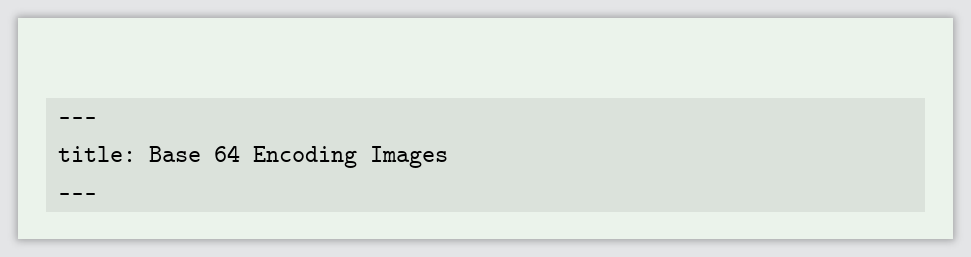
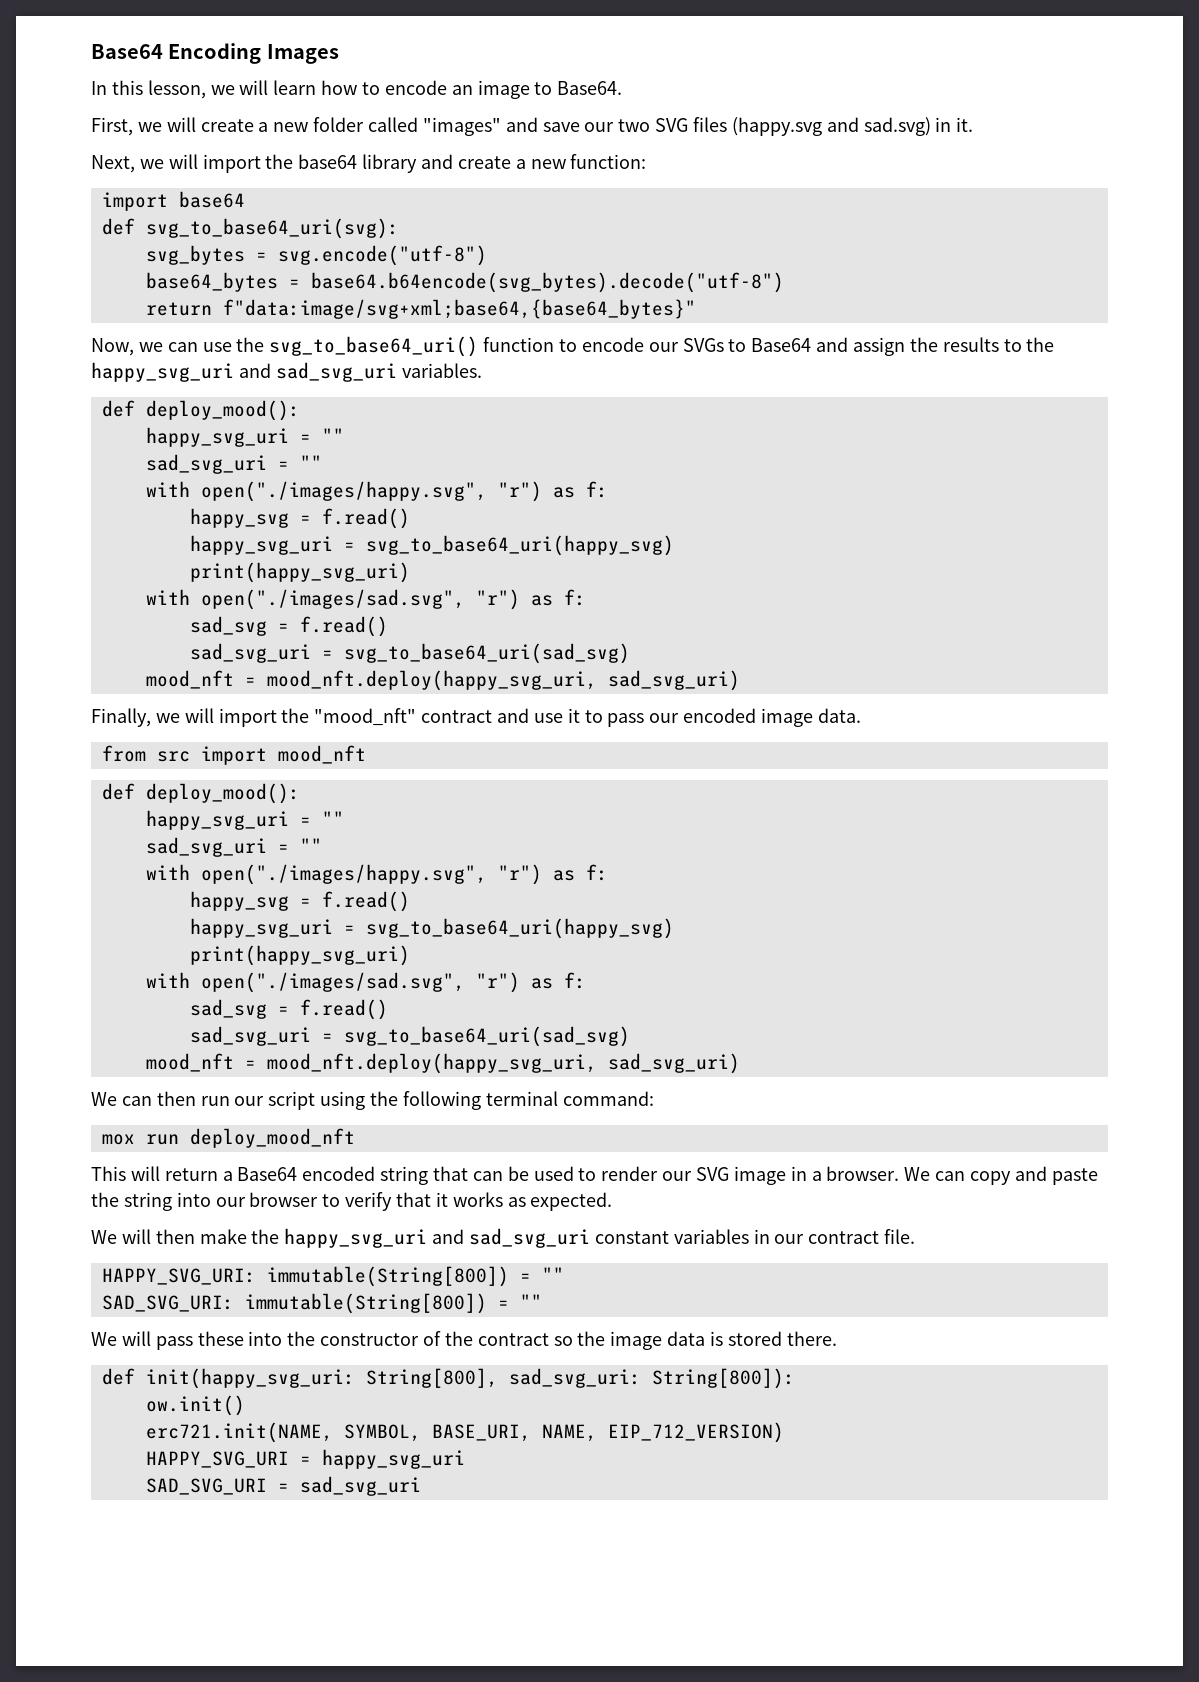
[58,117,98,124] [58,145,449,168] [58,193,98,200] --- // title: Base 64 Encoding Images // --- -> [91,43,339,64] [91,80,623,99] [91,117,974,136] [91,154,647,173] [101,191,245,211] [101,218,399,239] [145,245,487,266] [145,272,784,293] [145,299,696,319] [91,336,1055,357] [91,362,482,382] [101,400,300,421] [145,427,344,447] [145,454,322,474] [145,481,608,502] [189,508,410,529] [189,535,674,556] [189,562,410,583] [145,589,586,610] [189,616,388,637] [189,643,630,664] [145,670,740,691] [91,708,861,727] [101,745,366,765] [101,783,300,804] [145,810,344,830] [145,837,322,857] [145,864,608,885] [189,891,410,912] [189,918,674,939] [189,945,410,966] [145,972,586,993] [189,999,388,1020] [189,1026,630,1047] [145,1053,740,1074] [91,1091,654,1110] [101,1128,355,1148] [91,1166,1098,1185] [91,1192,613,1211] [91,1228,916,1248] [101,1266,564,1287] [101,1293,542,1314] [91,1331,837,1350] [101,1368,795,1389] [145,1395,245,1416] [145,1422,784,1443] [145,1449,465,1469] [145,1476,421,1496] Base64 Encoding Images // In this lesson, we will learn how to encode an image to Base64. // First, we will create a new folder called "images" and save our two SVG files (happy.svg and sad.svg) in it. // Next, we will import the base64 library and create a new function: // import base64 // def svg_to_base64_uri(svg): // svg_bytes = svg.encode("utf-8") // base64_bytes = base64.b64encode(svg_bytes).decode("utf-8") // return f"data:image/svg+xml;base64,{base64_bytes}" // Now, we can use the svg_to_base64_uri() function to encode our SVGs to Base64 and assign the results to the happy_svg_uri and sad_svg_uri variables. // def deploy_mood(): // happy_svg_uri = "" // sad_svg_uri = "" // with open("./images/happy.svg", "r") as f: // happy_svg = f.read() // happy_svg_uri = svg_to_base64_uri(happy_svg) // print(happy_svg_uri) // with open("./images/sad.svg", "r") as f: // sad_svg = f.read() // sad_svg_uri = svg_to_base64_uri(sad_svg) // mood_nft = mood_nft.deploy(happy_svg_uri, sad_svg_uri) // Finally, we will import the "mood_nft" contract and use it to pass our encoded image data. // from src import mood_nft // def deploy_mood(): // happy_svg_uri = "" // sad_svg_uri = "" // with open("./images/happy.svg", "r") as f: // happy_svg = f.read() // happy_svg_uri = svg_to_base64_uri(happy_svg) // print(happy_svg_uri) // with open("./images/sad.svg", "r") as f: // sad_svg = f.read() // sad_svg_uri = svg_to_base64_uri(sad_svg) // mood_nft = mood_nft.deploy(happy_svg_uri, sad_svg_uri) // We can then run our script using the following terminal command: // mox run deploy_mood_nft // This will return a Base64 encoded string that can be used to render our SVG image in a browser. We can copy and paste the string into our browser to verify that it works as expected. // We will then make the happy_svg_uri and sad_svg_uri constant variables in our contract file. // HAPPY_SVG_URI: immutable(String[800]) = "" // SAD_SVG_URI: immutable(String[800]) = "" // We will pass these into the constructor of the contract so the image data is stored there. // def init(happy_svg_uri: String[800], sad_svg_uri: String[800]): // ow.init() // erc721.init(NAME, SYMBOL, BASE_URI, NAME, EIP_712_VERSION) // HAPPY_SVG_URI = happy_svg_uri // SAD_SVG_URI = sad_svg_uri

